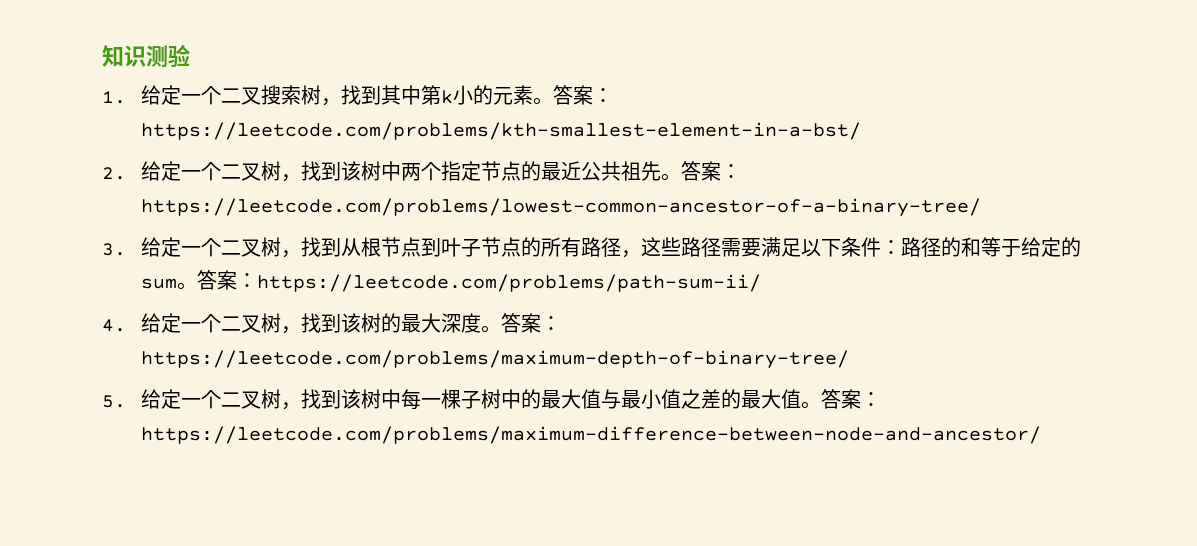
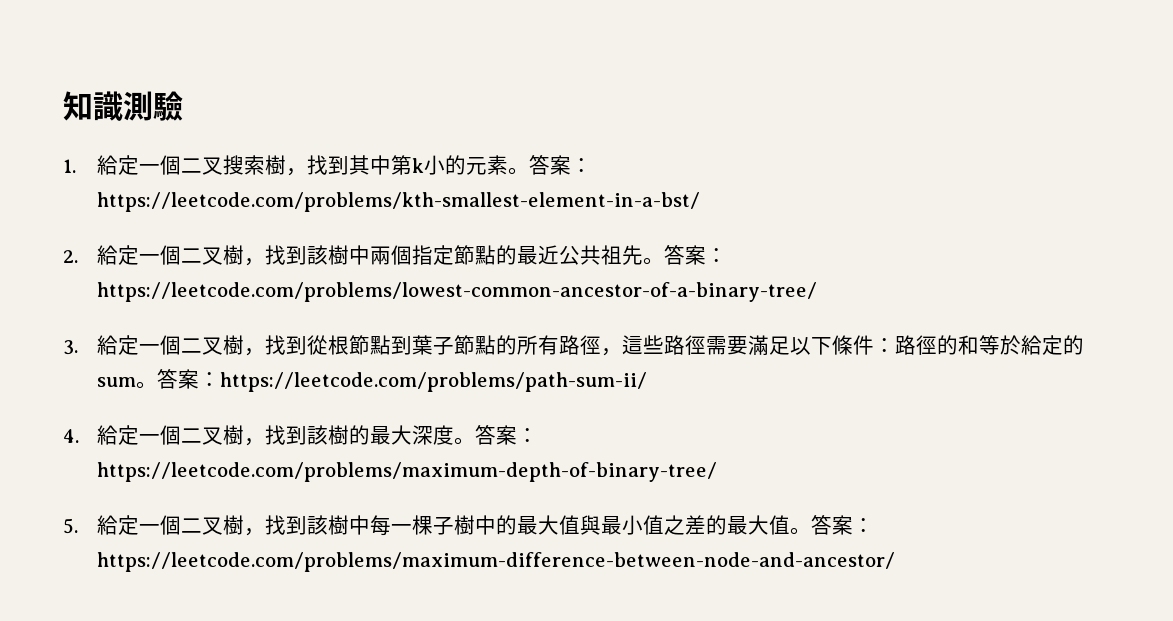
[124,44,190,68] 识测验 -> [93,91,183,121] 識測驗
[141,85,222,105] 给定一个 -> [96,155,181,175] 給定一個
[301,85,322,105] 树 -> [264,155,286,175] 樹
[141,161,522,182] 给定一个二叉树，找到该树中两个指定节点 -> [96,245,496,266] 給定一個二叉樹，找到該樹中兩個指定節點
[141,237,1042,258] 给定一个二叉树，找到从根节点到叶子节点的所有路径，这些路径需要满足以下条件：路径的和等于给 -> [96,335,1042,356] 給定一個二叉樹，找到從根節點到葉子節點的所有路徑，這些路徑需要滿足以下條件：路徑的和等於給
[141,313,382,334] 给定一个二叉树，找到该树 -> [96,425,349,446] 給定一個二叉樹，找到該樹
[141,389,382,410] 给定一个二叉树，找到该树 -> [96,515,349,536] 給定一個二叉樹，找到該樹
[481,389,502,409] 树 -> [453,515,475,535] 樹
[601,389,622,409] 与 -> [579,515,601,535] 與

